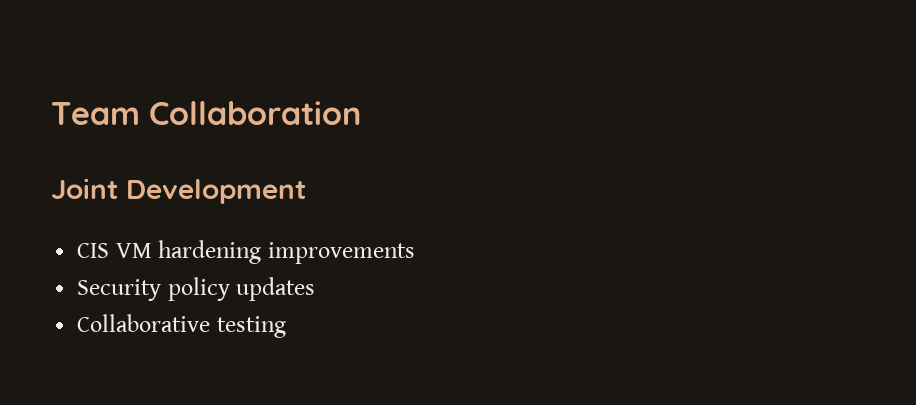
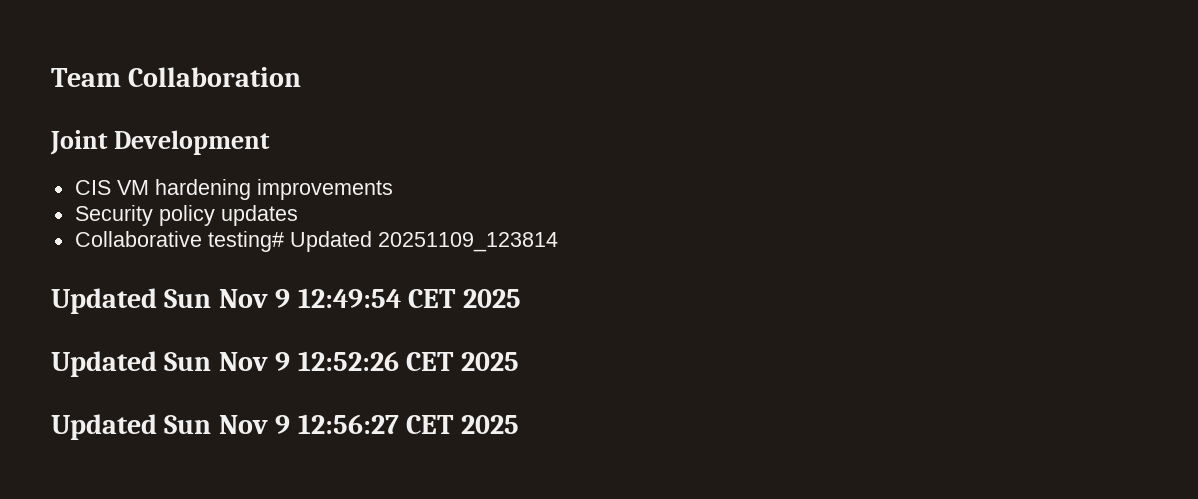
[216,316,286,338] testing -> [207,231,558,252] [51,288,521,314] [51,351,519,377] [51,414,519,440] testing# Updated 20251109_123814 // Updated Sun Nov 9 12:49:54 CET 2025 // Updated Sun Nov 9 12:52:26 CET 2025 // Updated Sun Nov 9 12:56:27 CET 2025

